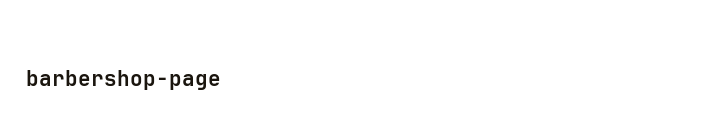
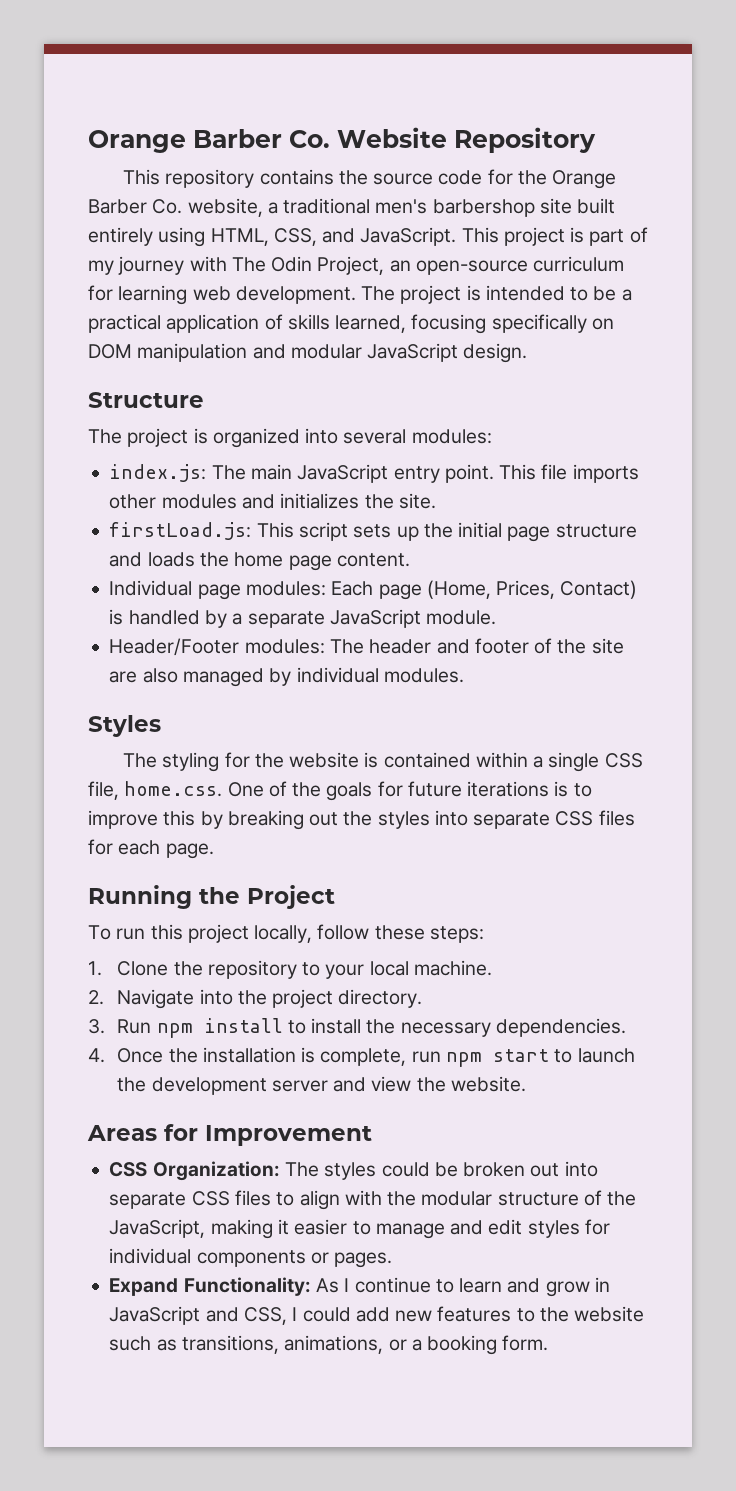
[26,70,221,90] barbershop-page -> [88,127,596,153] [123,169,617,189] [88,198,616,217] [88,227,648,247] [88,256,625,275] [88,285,632,305] [88,314,614,334] [88,343,528,363] [88,392,204,408] [88,428,492,448] [109,464,639,483] [109,493,436,509] [109,522,637,542] [109,552,410,571] [109,580,638,600] [109,609,497,628] [109,638,624,656] [109,667,464,687] [88,715,161,737] [123,752,643,772] [88,781,592,801] [88,810,635,830] [88,839,214,859] [88,885,335,909] [88,924,484,943] [88,960,493,979] [88,989,423,1009] [88,1018,627,1038] [88,1047,635,1067] [117,1076,527,1095] [87,1124,372,1146] [109,1161,598,1181] [109,1190,637,1210] [109,1219,610,1239] [109,1248,393,1268] [109,1277,610,1297] [109,1306,645,1325] [109,1335,549,1355] Orange Barber Co. Website Repository // This repository contains the source code for the Orange Barber Co. website, a traditional men's barbershop site built entirely using HTML, CSS, and JavaScript. This project is part of my journey with The Odin Project, an open-source curriculum for learning web development. The project is intended to be a practical application of skills learned, focusing specifically on DOM manipulation and modular JavaScript design. // Structure // The project is organized into several modules: // index.js: The main JavaScript entry point. This file imports other modules and initializes the site. // firstLoad.js: This script sets up the initial page structure and loads the home page content. // Individual page modules: Each page (Home, Prices, Contact) is handled by a separate JavaScript module. // Header/Footer modules: The header and footer of the site are also managed by individual modules. // Styles // The styling for the website is contained within a single CSS file, home.css. One of the goals for future iterations is to improve this by breaking out the styles into separate CSS files for each page. // Running the Project // To run this project locally, follow these steps: // 1. Clone the repository to your local machine. // 2. Navigate into the project directory. // 3. Run npm install to install the necessary dependencies. // 4. Once the installation is complete, run npm start to launch the development server and view the website. // Areas for Improvement // CSS Organization: The styles could be broken out into separate CSS files to align with the modular structure of the JavaScript, making it easier to manage and edit styles for individual components or pages. // Expand Functionality: As I continue to learn and grow in JavaScript and CSS, I could add new features to the website such as transitions, animations, or a booking form.

